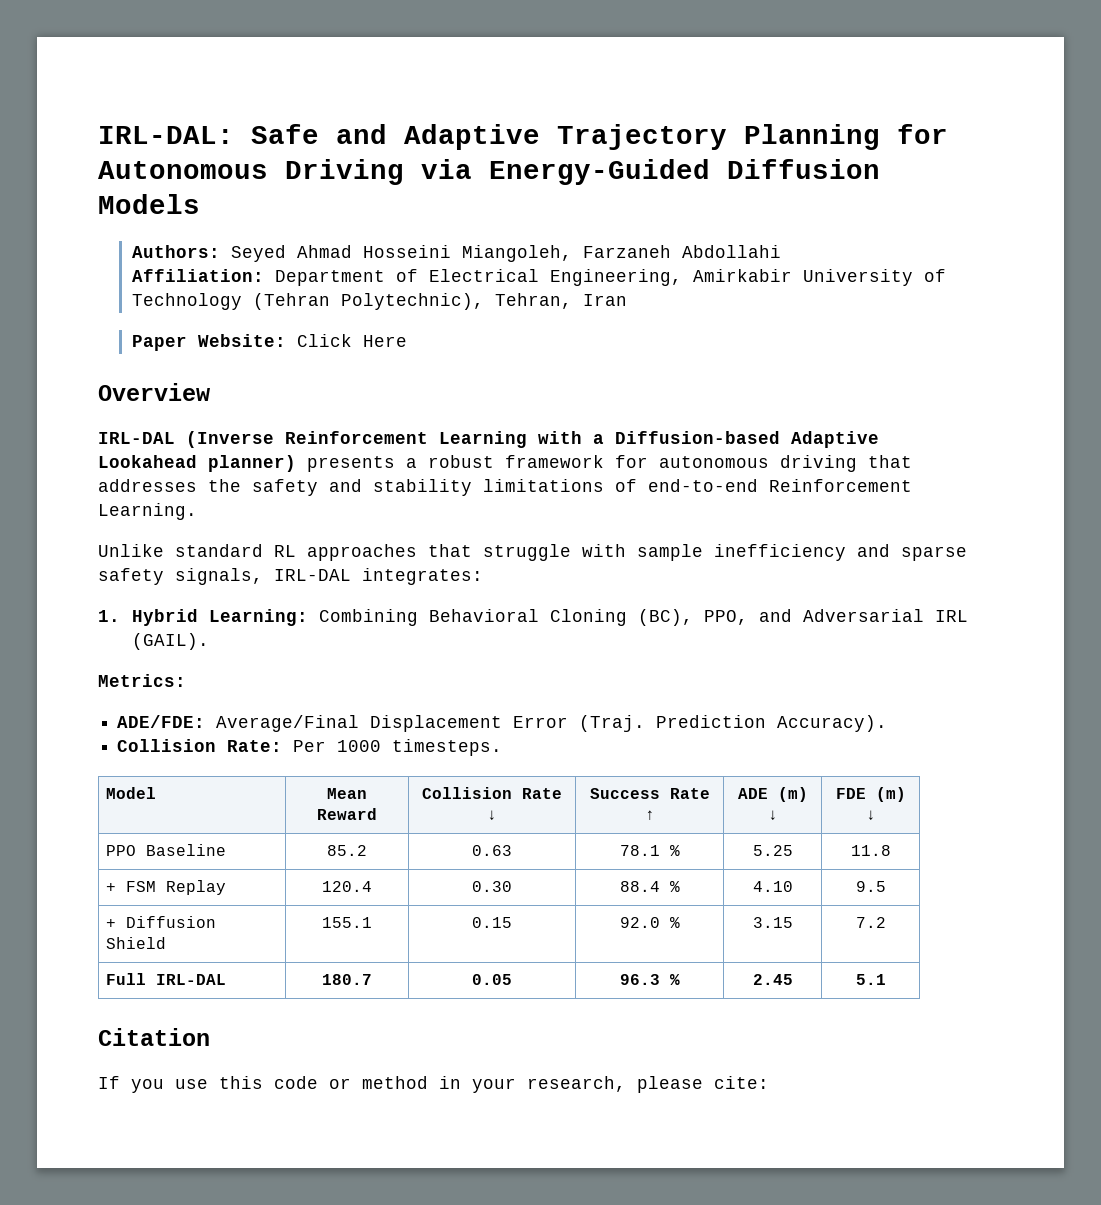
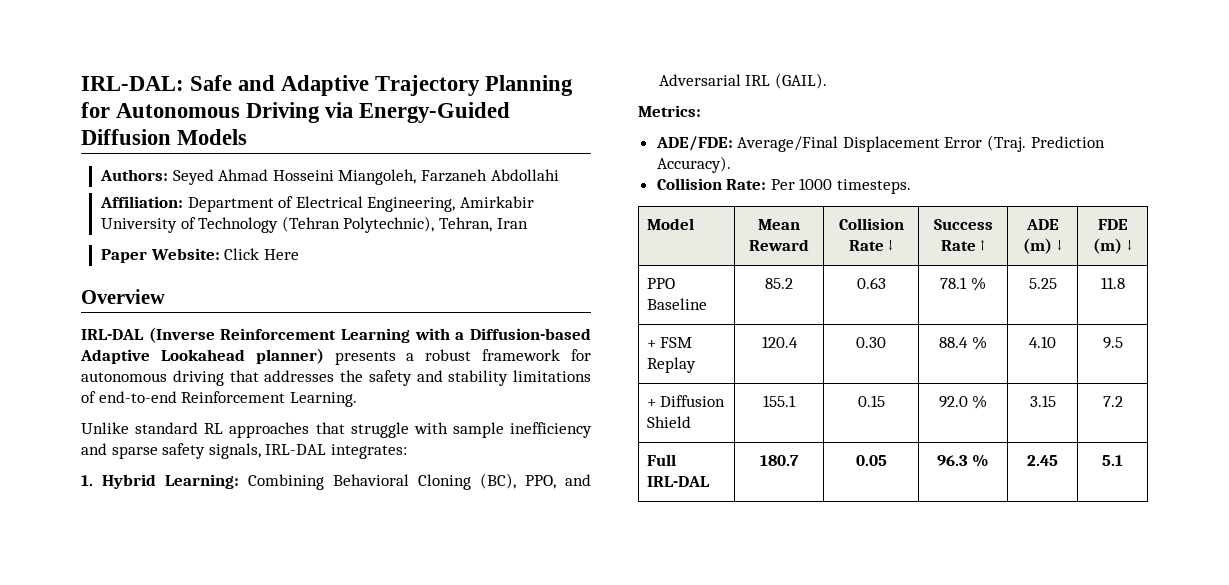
[98,1028,210,1046] [98,1076,769,1093] // Citation // If you use this code or method in your research, please cite: -> (1123, 460) none

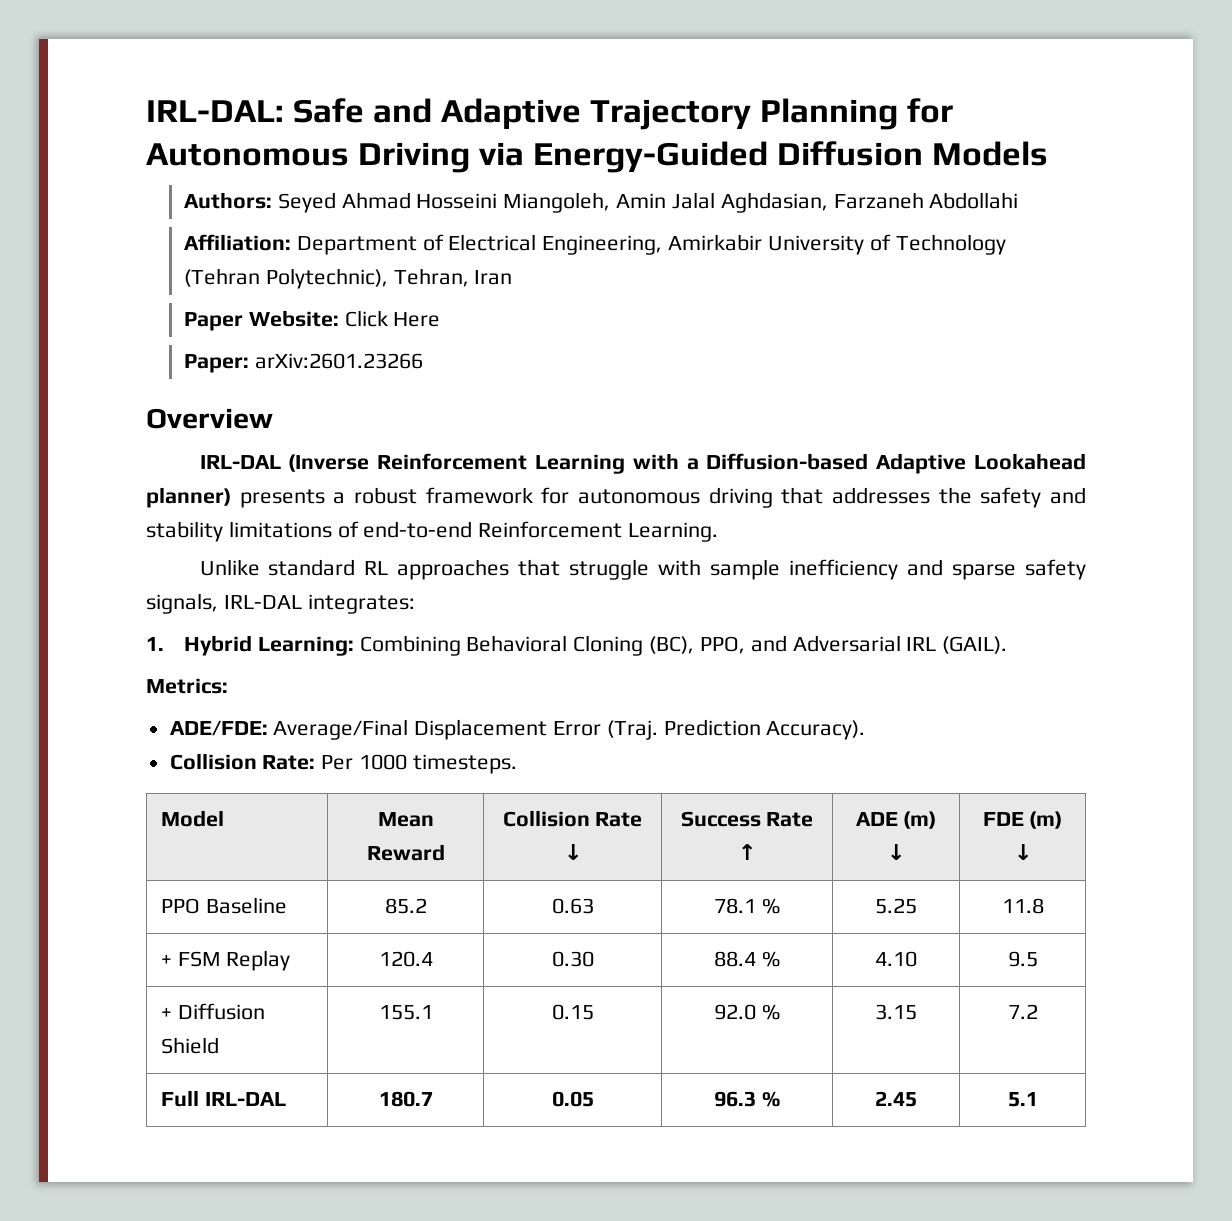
(417, 177) none -> [616,192,828,213] Amin Jalal Aghdasian,
(299, 254) none -> [184,353,423,373] // Paper: arXiv:2601.23266

